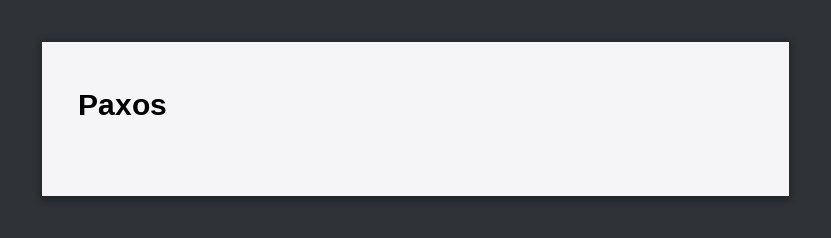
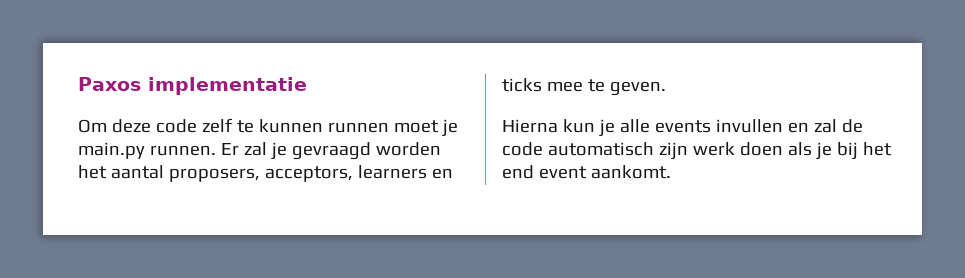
(167, 105) none -> [148,77,307,95] [78,118,458,137] [78,142,441,160] [78,165,453,182] [502,78,666,96] [502,119,863,137] [502,142,892,160] [502,165,671,179] implementatie // Om deze code zelf te kunnen runnen moet je main.py runnen. Er zal je gevraagd worden het aantal proposers, acceptors, learners en ticks mee te geven. // Hierna kun je alle events invullen en zal de code automatisch zijn werk doen als je bij het end event aankomt.

